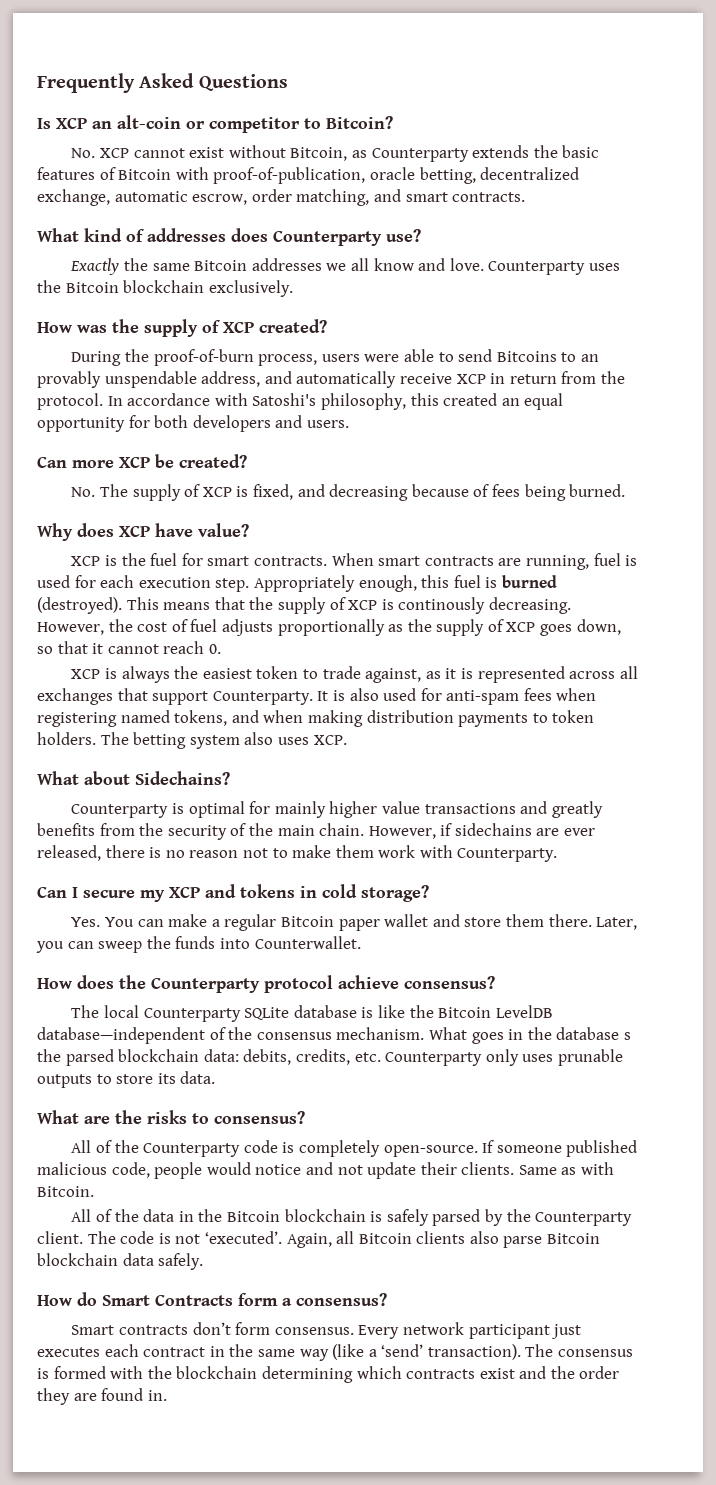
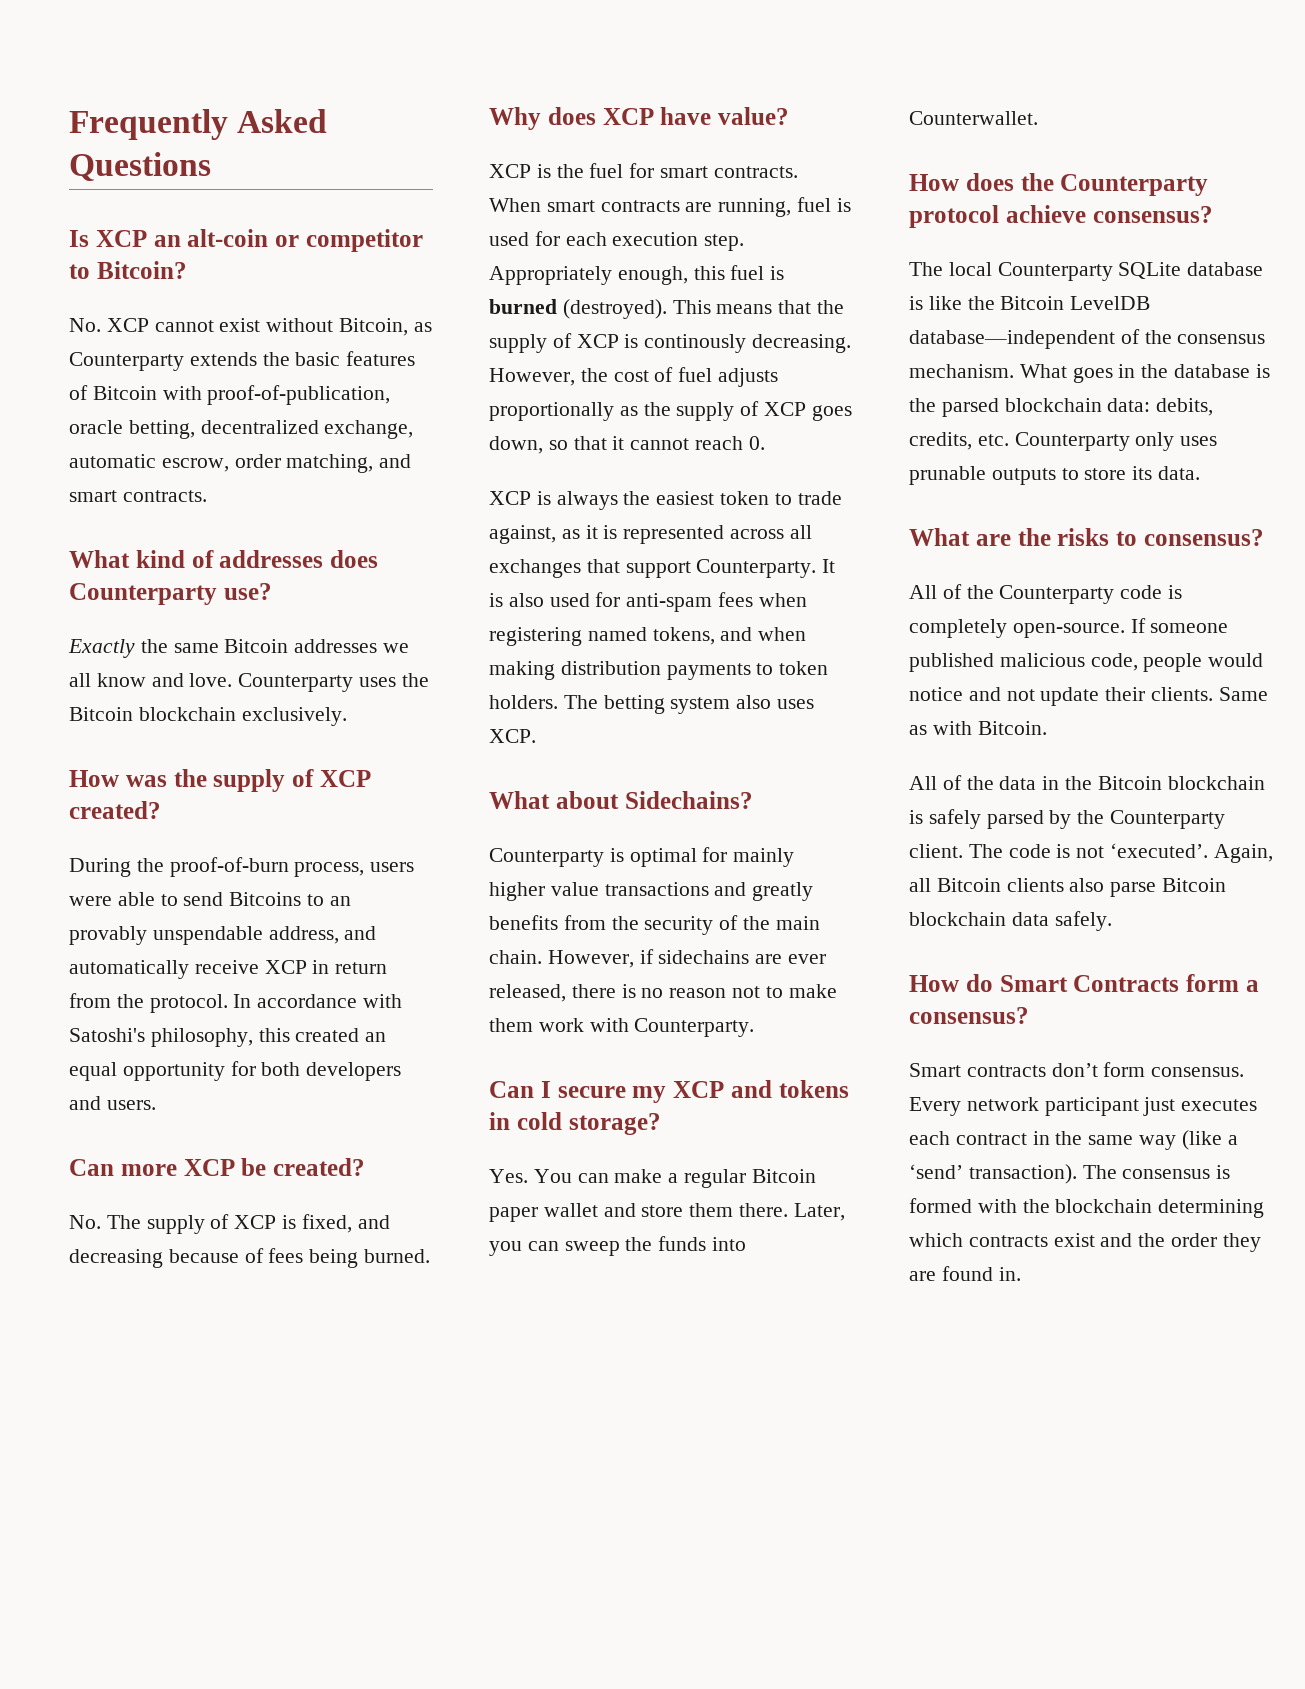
[623,1032,631,1040] s -> [1255,364,1270,378] is

